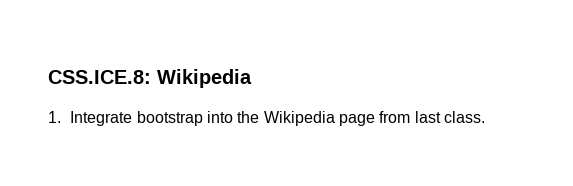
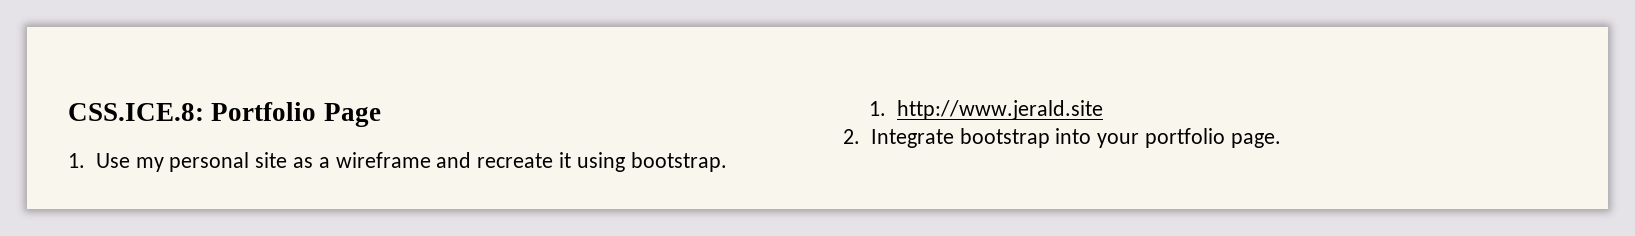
[157,69,252,88] [48,111,485,126] Wikipedia // 1. Integrate bootstrap into the Wikipedia page from last class. -> [211,102,381,127] [68,152,727,172] [869,100,1103,120] [843,128,1281,148] Portfolio Page // 1. Use my personal site as a wireframe and recreate it using bootstrap. // 1. http://www.jerald.site // 2. Integrate bootstrap into your portfolio page.

